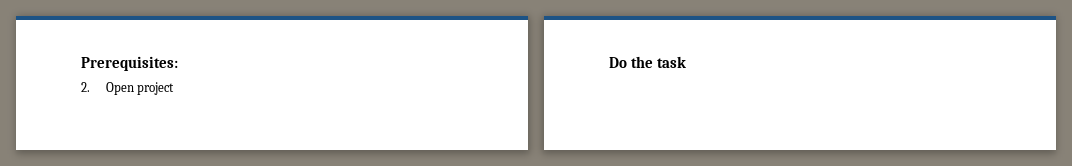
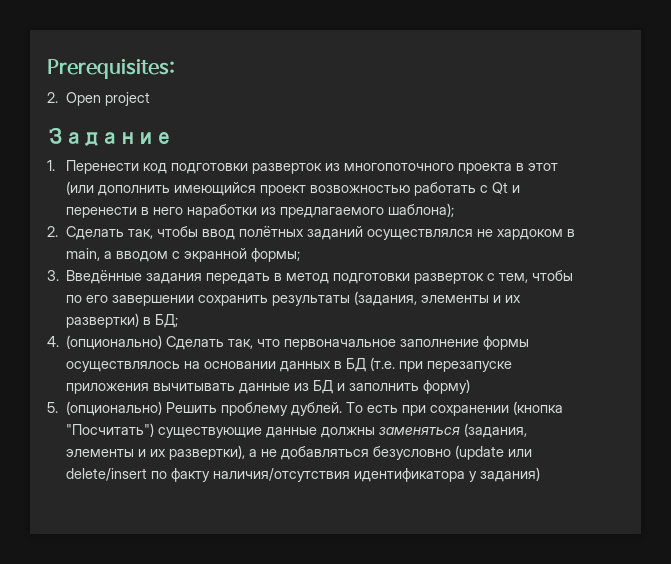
[609,56,686,68] Do the task -> [47,127,173,146] [47,160,559,174] [66,181,521,196] [66,203,455,218] [47,226,576,240] [66,248,301,262] [47,270,574,284] [66,291,522,306] [66,313,179,328] [47,335,530,350] [66,357,513,372] [66,379,471,394] [47,401,564,416] [66,423,528,438] [66,445,533,460] [66,467,541,482] Задание // 1. Перенести код подготовки разверток из многопоточного проекта в этот (или дополнить имеющийся проект возвожностью работать с Qt и перенести в него наработки из предлагаемого шаблона); // 2. Сделать так, чтобы ввод полётных заданий осуществлялся не хардоком в main, а вводом с экранной формы; // 3. Введённые задания передать в метод подготовки разверток с тем, чтобы по его завершении сохранить результаты (задания, элементы и их развертки) в БД; // 4. (опционально) Сделать так, что первоначальное заполнение формы осуществлялось на основании данных в БД (т.е. при перезапуске приложения вычитывать данные из БД и заполнить форму) // 5. (опционально) Решить проблему дублей. То есть при сохранении (кнопка "Посчитать") существующие данные должны заменяться (задания, элементы и их развертки), а не добавляться безусловно (update или delete/insert по факту наличия/отсутствия идентификатора у задания)

